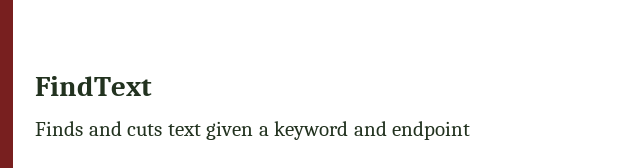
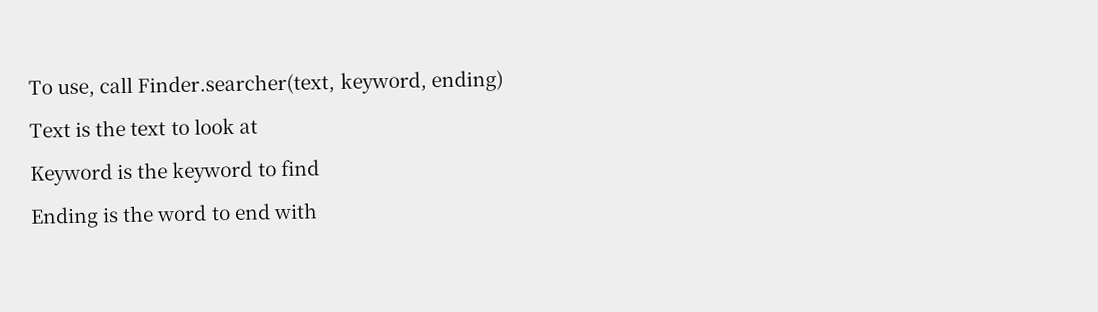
[35,76,152,96] [35,121,471,140] FindText // Finds and cuts text given a keyword and endpoint -> [28,69,504,99] [29,117,258,138] [30,159,320,186] [30,202,318,229] To use, call Finder.searcher(text, keyword, ending) // Text is the text to look at // Keyword is the keyword to find // Ending is the word to end with

